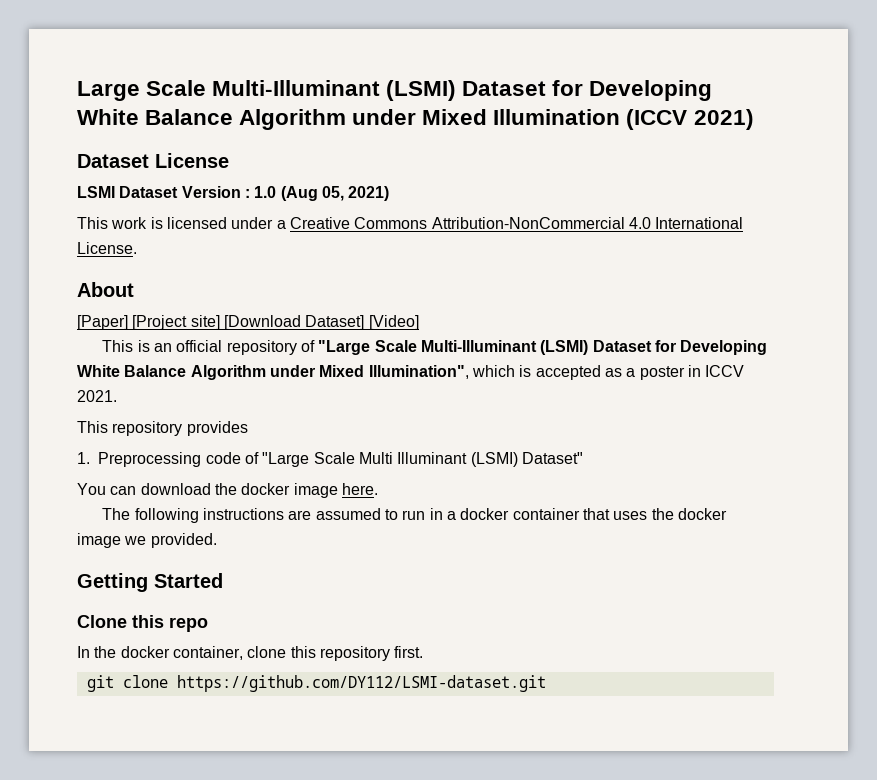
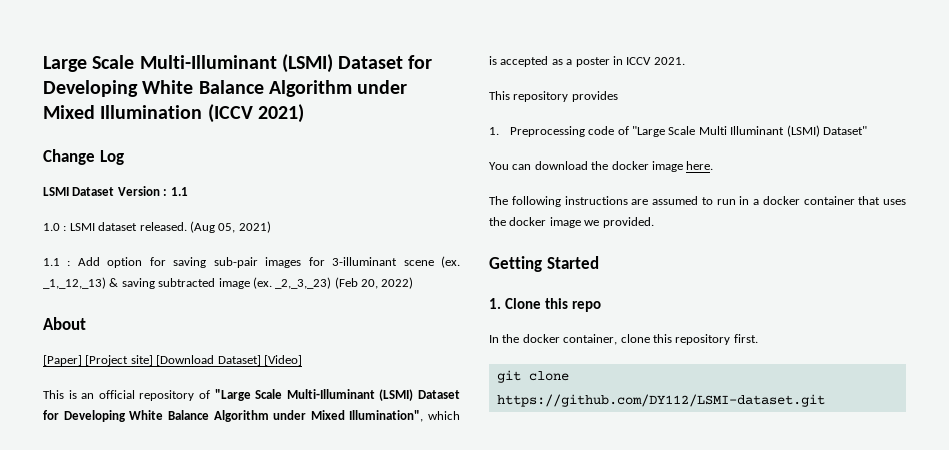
[77,153,229,168] Dataset License -> [43,149,124,165] Change Log
[254,186,390,201] [77,217,744,229] [77,242,137,254] 1.0 (Aug 05, 2021) // This work is licensed under a Creative Commons Attribution-NonCommercial 4.0 International License. -> [170,187,188,196] [43,221,271,233] [43,256,460,268] [43,277,414,289] 1.1 // 1.0 : LSMI dataset released. (Aug 05, 2021) // 1.1 : Add option for saving sub-pair images for 3-illuminant scene (ex. _1,_12,_13) & saving subtracted image (ex. _2,_3,_23) (Feb 20, 2022)
(223, 580) none -> [489,298,501,309] 1.

